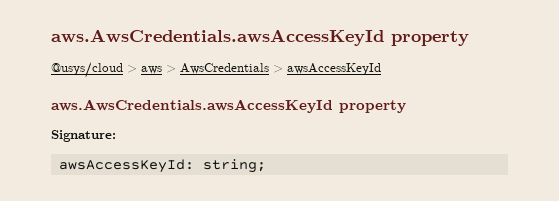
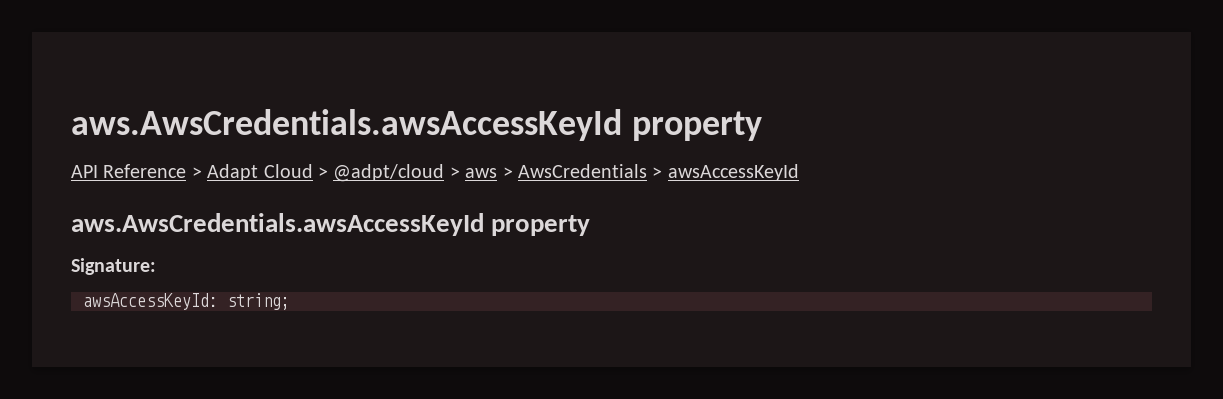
[51,29,469,46] [51,62,123,78] aws.AwsCredentials.awsAccessKeyId property // @usys/cloud -> [71,109,762,141] [71,164,445,182] aws.AwsCredentials.awsAccessKeyId property // API Reference > Adapt Cloud > @adpt/cloud

